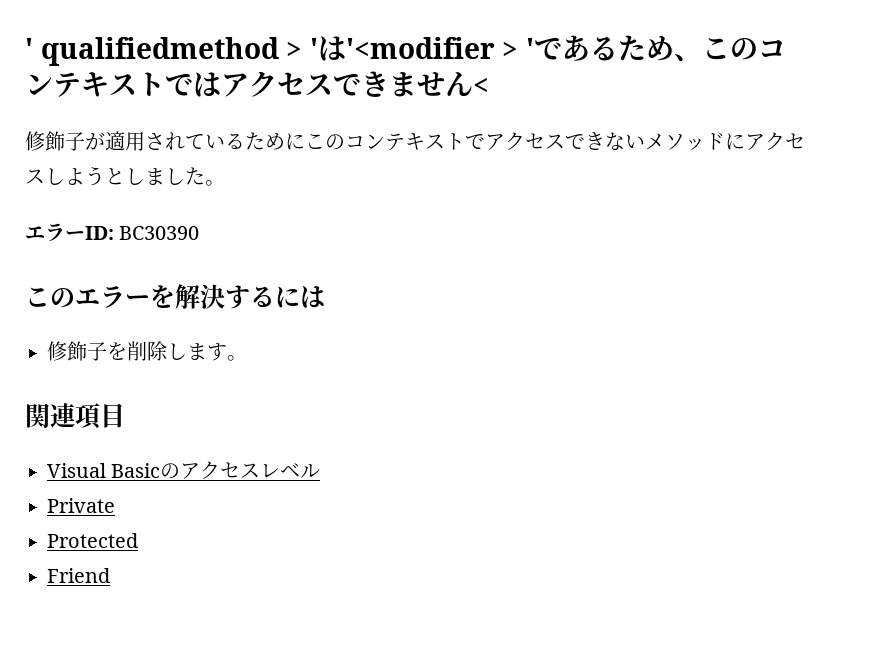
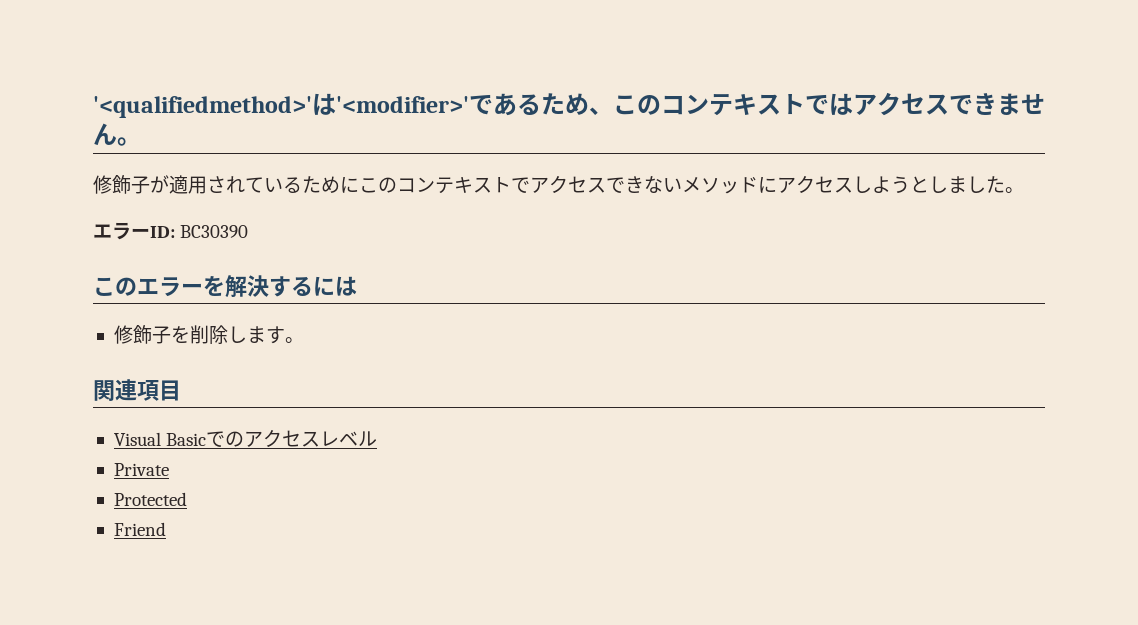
[25,36,534,66] ' qualifiedmethod > 'は'<modifier > ' -> [93,93,469,118] '<qualifiedmethod>'は'<modifier>'
[473,77,489,95] < -> [117,137,141,146] 。
(161, 470) none -> [206,431,226,447] で

